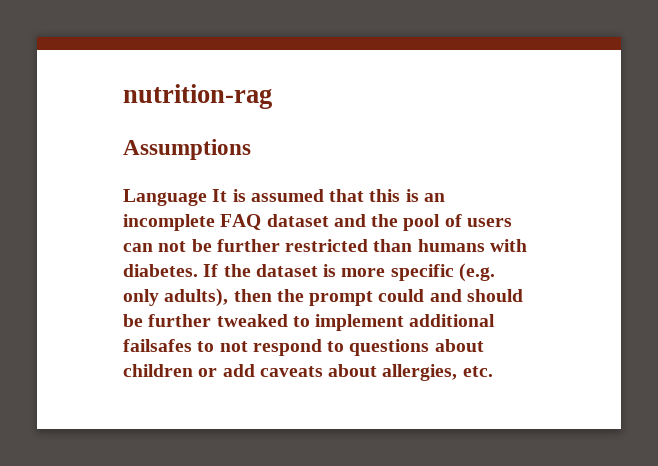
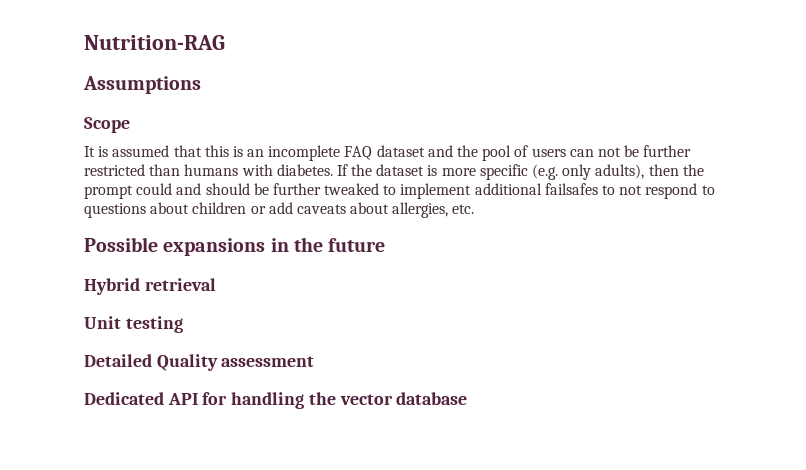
[123,84,272,109] nutrition-rag -> [84,35,225,50] Nutrition-RAG
[123,189,207,206] Language -> [84,117,130,133] Scope //
(493, 371) none -> [84,237,386,256] [84,278,216,295] [84,316,183,333] [84,354,315,371] [84,392,468,409] // Possible expansions in the future // Hybrid retrieval // Unit testing // Detailed Quality assessment // Dedicated API for handling the vector database

